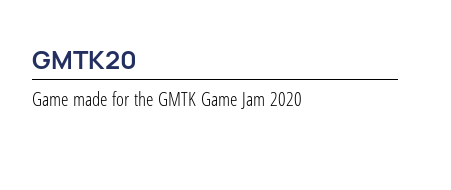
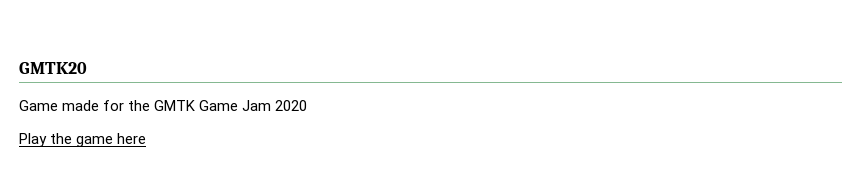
(302, 99) none -> [19,133,147,147] // Play the game here

